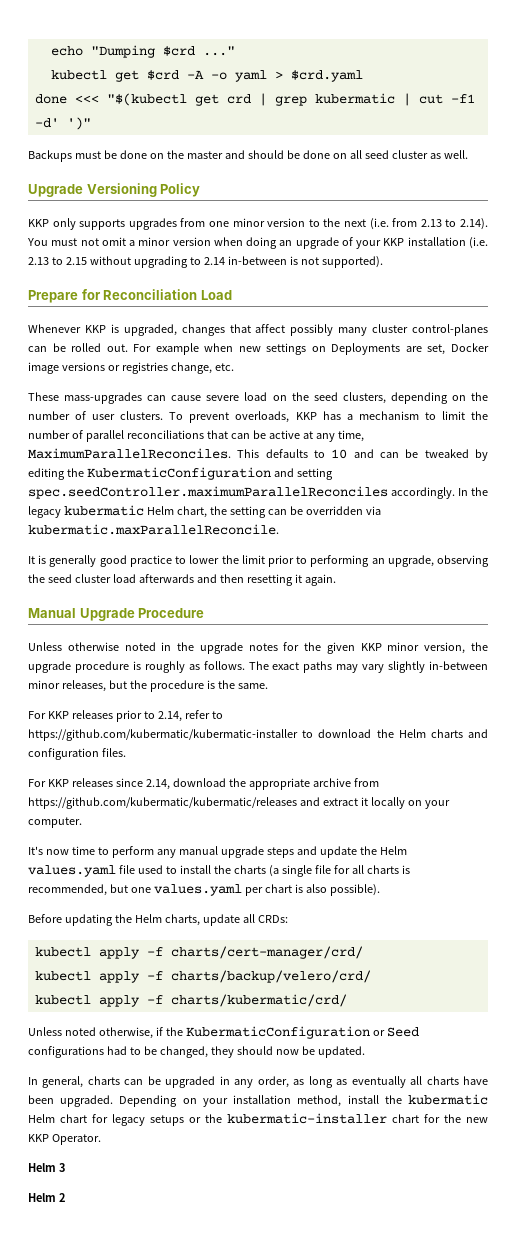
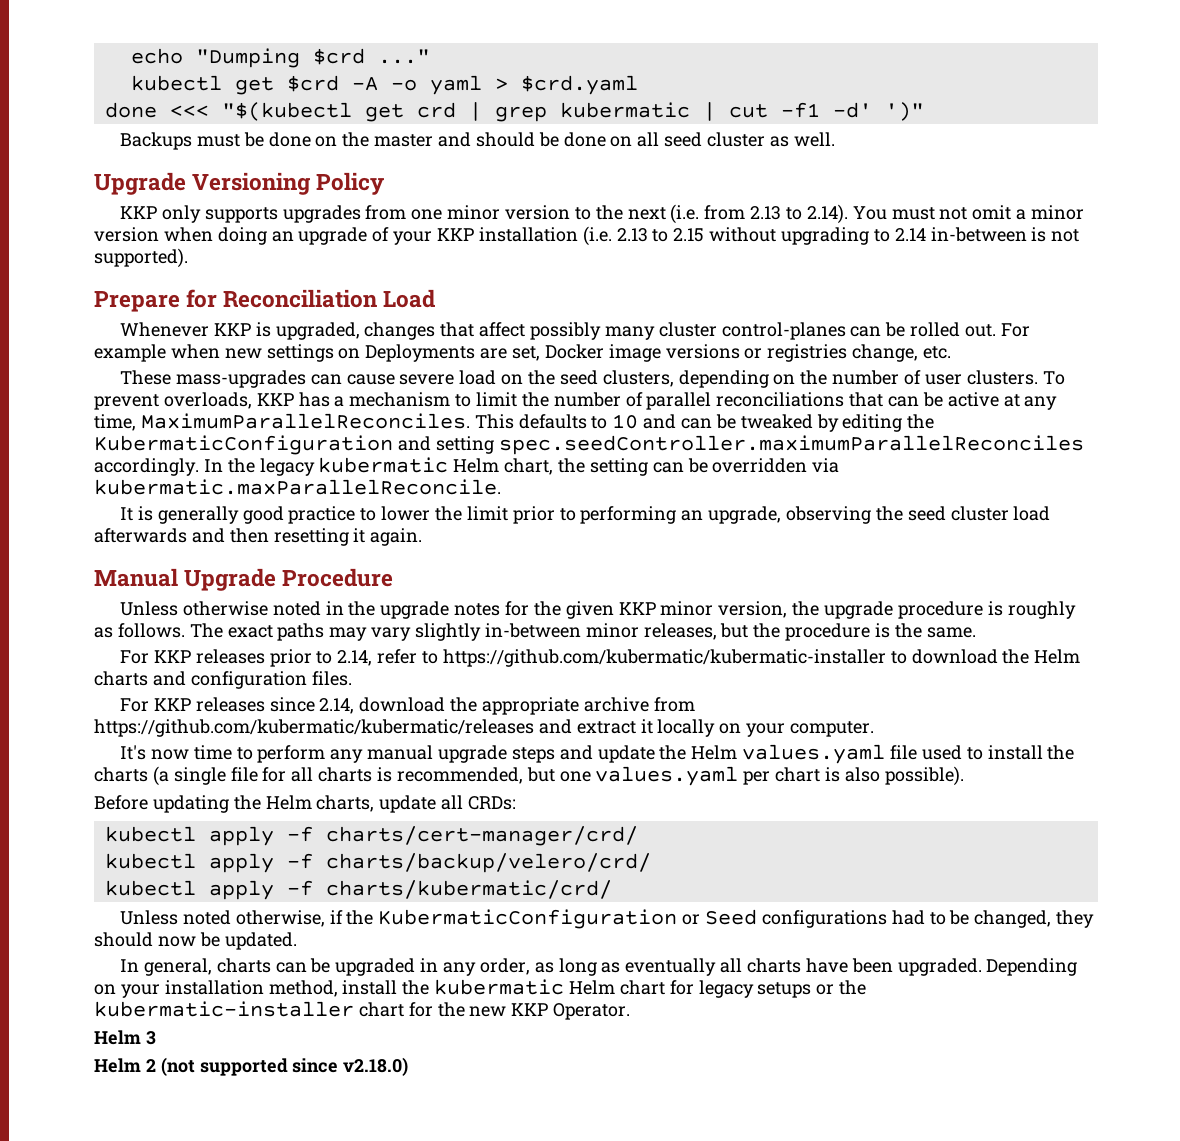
(65, 1197) none -> [160,1057,409,1076] (not supported since v2.18.0)

